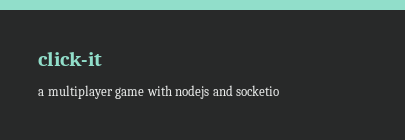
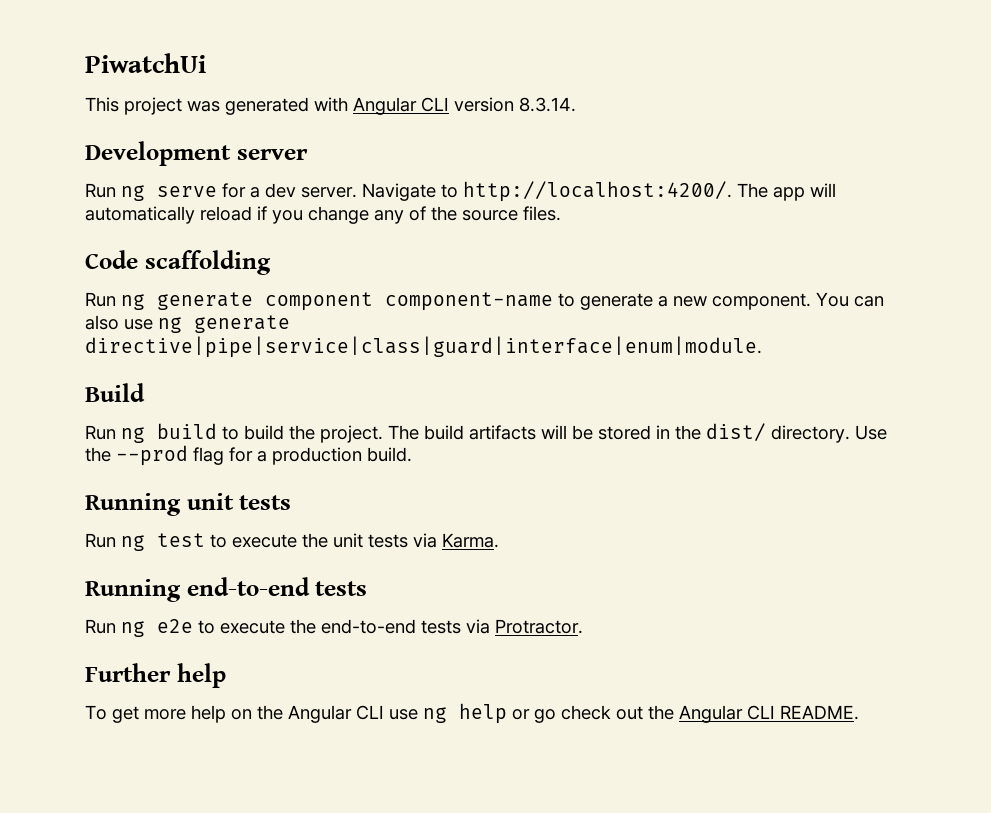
[38,51,102,66] [38,85,280,99] click-it // a multiplayer game with nodejs and socketio -> [85,53,206,73] [85,97,576,115] [85,141,308,166] [85,181,836,202] [85,206,561,224] [85,250,271,275] [85,292,884,311] [85,315,290,333] [85,336,762,358] [85,383,145,402] [85,423,887,443] [85,445,412,466] [85,493,292,516] [85,533,499,551] [85,577,368,602] [85,619,583,637] [85,663,226,688] [85,703,859,724] PiwatchUi // This project was generated with Angular CLI version 8.3.14. // Development server // Run ng serve for a dev server. Navigate to http://localhost:4200/. The app will automatically reload if you change any of the source files. // Code scaffolding // Run ng generate component component-name to generate a new component. You can also use ng generate directive|pipe|service|class|guard|interface|enum|module. // Build // Run ng build to build the project. The build artifacts will be stored in the dist/ directory. Use the --prod flag for a production build. // Running unit tests // Run ng test to execute the unit tests via Karma. // Running end-to-end tests // Run ng e2e to execute the end-to-end tests via Protractor. // Further help // To get more help on the Angular CLI use ng help or go check out the Angular CLI README.

